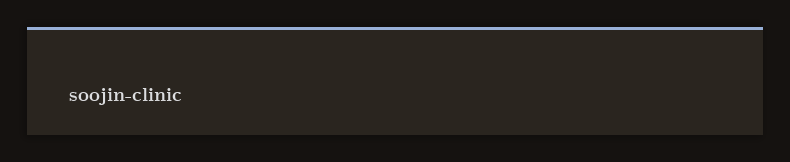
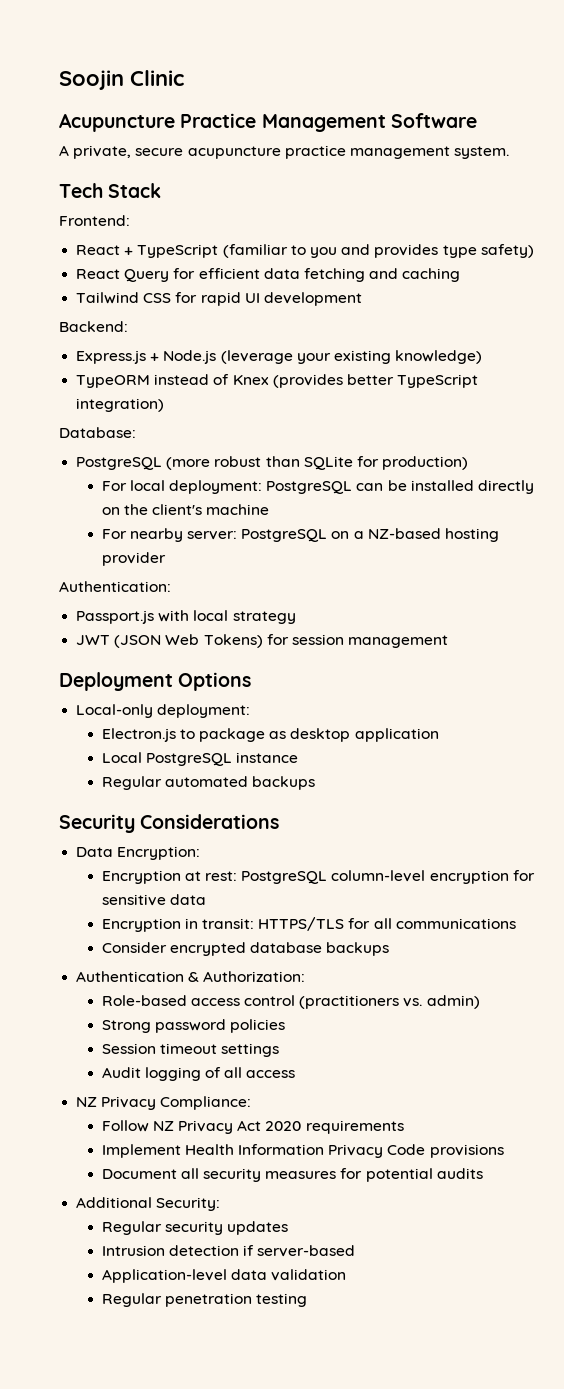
[69,88,182,105] soojin-clinic -> [59,70,184,90] [59,113,477,132] [59,145,510,159] [59,183,162,198] [59,215,130,226] [76,244,534,258] [76,268,461,282] [76,292,362,306] [59,321,128,332] [76,350,483,364] [76,374,479,388] [76,398,165,412] [59,427,136,438] [76,456,469,470] [101,480,534,494] [101,504,270,515] [101,528,499,542] [101,552,166,566] [59,581,171,592] [76,610,296,624] [76,634,449,648] [59,672,252,691] [76,704,251,718] [101,728,439,742] [101,752,298,766] [101,776,315,790] [59,814,280,833] [76,846,201,860] [101,870,535,884] [101,894,206,906] [101,917,516,932] [101,942,390,956] [76,971,306,982] [101,995,480,1009] [101,1019,285,1033] [101,1043,279,1057] [101,1067,296,1081] [76,1096,252,1110] [101,1120,404,1134] [101,1144,504,1158] [101,1168,483,1182] [76,1197,221,1211] [101,1221,288,1235] [101,1245,356,1257] [101,1269,346,1283] [101,1293,307,1307] Soojin Clinic // Acupuncture Practice Management Software // A private, secure acupuncture practice management system. // Tech Stack // Frontend: // React + TypeScript (familiar to you and provides type safety) // React Query for efficient data fetching and caching // Tailwind CSS for rapid UI development // Backend: // Express.js + Node.js (leverage your existing knowledge) // TypeORM instead of Knex (provides better TypeScript integration) // Database: // PostgreSQL (more robust than SQLite for production) // For local deployment: PostgreSQL can be installed directly on the client's machine // For nearby server: PostgreSQL on a NZ-based hosting provider // Authentication: // Passport.js with local strategy // JWT (JSON Web Tokens) for session management // Deployment Options // Local-only deployment: // Electron.js to package as desktop application // Local PostgreSQL instance // Regular automated backups // Security Considerations // Data Encryption: // Encryption at rest: PostgreSQL column-level encryption for sensitive data // Encryption in transit: HTTPS/TLS for all communications // Consider encrypted database backups // Authentication & Authorization: // Role-based access control (practitioners vs. admin) // Strong password policies // Session timeout settings // Audit logging of all access // NZ Privacy Compliance: // Follow NZ Privacy Act 2020 requirements // Implement Health Information Privacy Code provisions // Document all security measures for potential audits // Additional Security: // Regular security updates // Intrusion detection if server-based // Application-level data validation // Regular penetration testing

